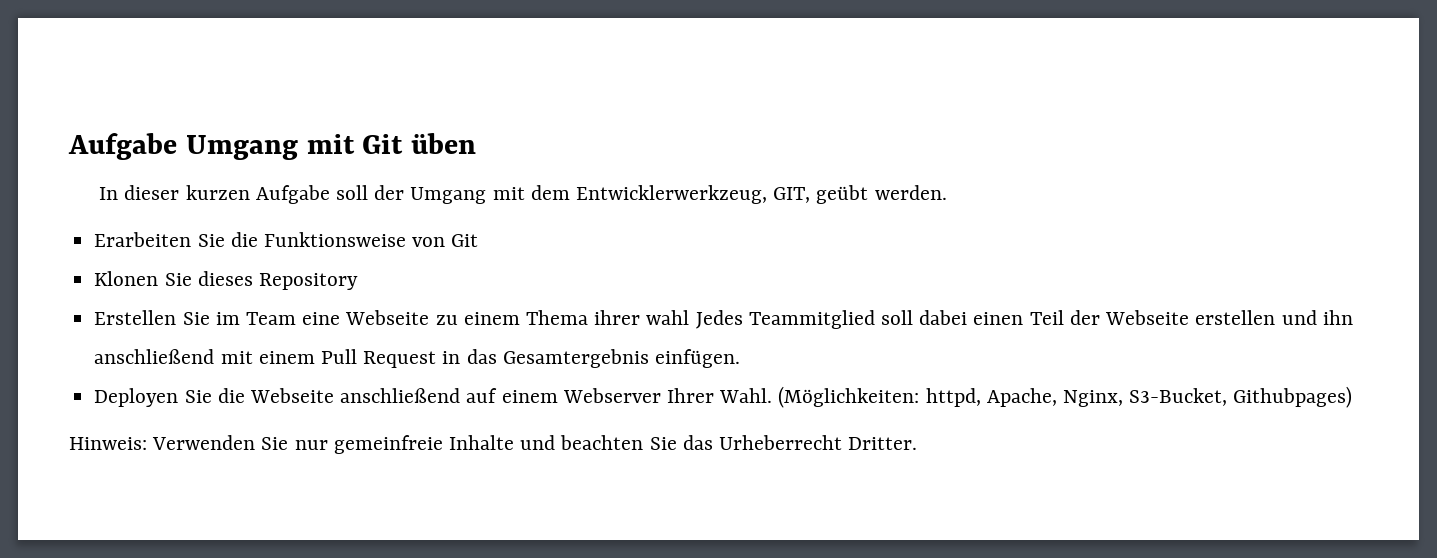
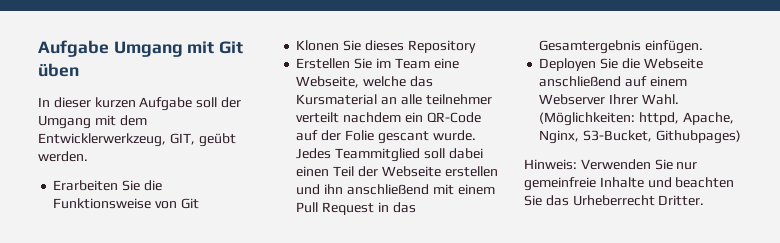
[345,310,690,325] Webseite zu einem Thema ihrer wahl -> [296,76,433,88] [296,94,492,105] [296,112,481,123] [296,130,476,144] Webseite, welche das Kursmaterial an alle teilnehmer verteilt nachdem ein QR-Code auf der Folie gescant wurde.

